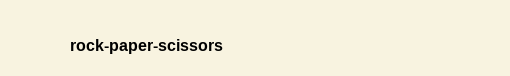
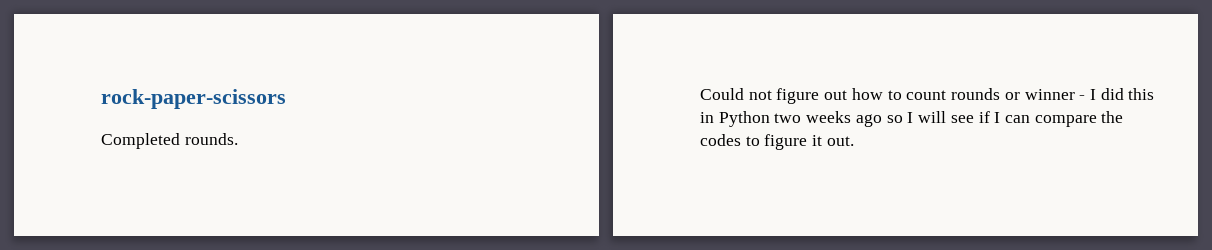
(223, 46) none -> [101,133,238,149] [700,88,1155,104] [700,111,1124,127] [700,134,854,150] // Completed rounds. // Could not figure out how to count rounds or winner - I did this in Python two weeks ago so I will see if I can compare the codes to figure it out.

